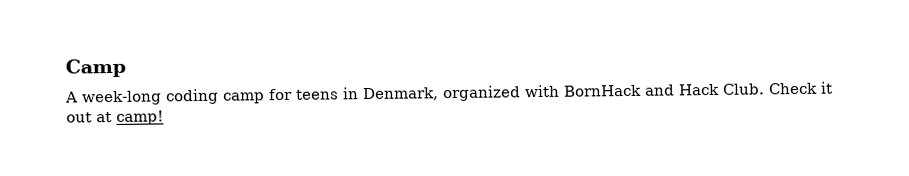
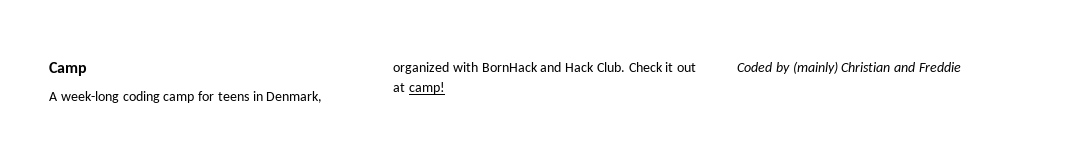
(164, 117) none -> [737,61,961,74] // Coded by (mainly) Christian and Freddie

